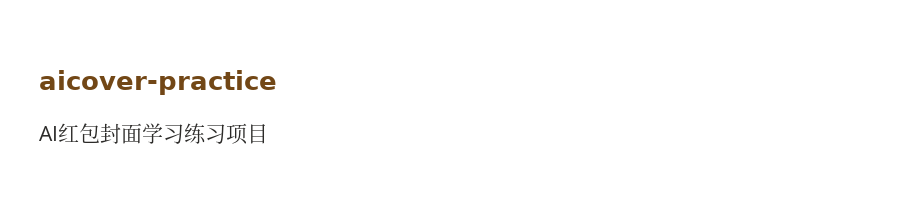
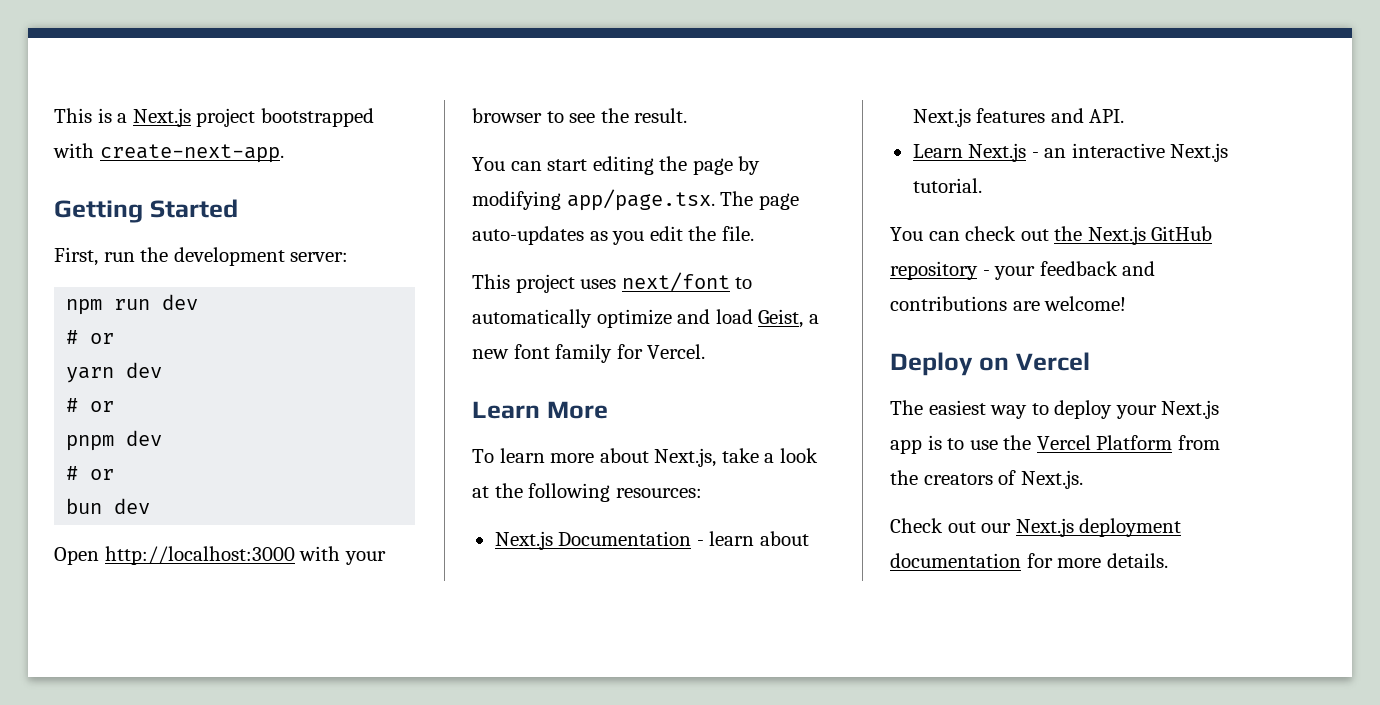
[39,70,277,95] [39,123,268,145] aicover-practice // AI红包封面学习练习项目 -> [54,108,374,127] [53,143,284,163] [54,199,238,223] [54,247,349,266] [66,294,199,315] [66,330,115,344] [66,362,163,383] [66,398,115,412] [66,430,163,451] [66,466,115,480] [66,498,151,514] [54,546,386,565] [472,108,688,123] [472,156,761,175] [472,189,799,211] [472,226,754,245] [472,272,753,293] [472,309,819,328] [472,344,706,363] [472,401,608,419] [472,448,818,467] [472,483,702,502] [494,531,809,550] [912,108,1125,127] [912,143,1229,162] [912,178,982,193] [890,226,1213,245] [890,261,1156,280] [890,296,1127,311] [890,352,1090,376] [890,400,1220,419] [890,435,1220,454] [890,470,1083,489] [890,518,1182,537] [890,553,1168,568] This is a Next.js project bootstrapped with create-next-app. // Getting Started // First, run the development server: // npm run dev // # or // yarn dev // # or // pnpm dev // # or // bun dev // Open http://localhost:3000 with your browser to see the result. // You can start editing the page by modifying app/page.tsx. The page auto-updates as you edit the file. // This project uses next/font to automatically optimize and load Geist, a new font family for Vercel. // Learn More // To learn more about Next.js, take a look at the following resources: // Next.js Documentation - learn about Next.js features and API. // Learn Next.js - an interactive Next.js tutorial. // You can check out the Next.js GitHub repository - your feedback and contributions are welcome! // Deploy on Vercel // The easiest way to deploy your Next.js app is to use the Vercel Platform from the creators of Next.js. // Check out our Next.js deployment documentation for more details.

